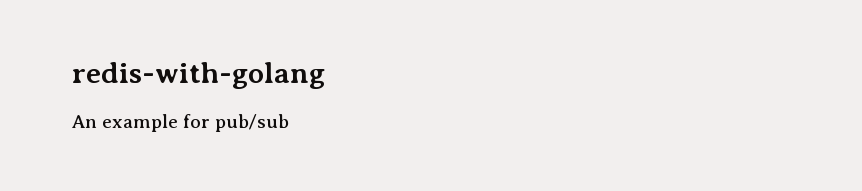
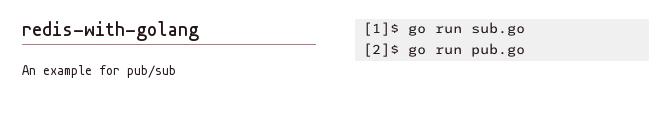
(290, 123) none -> [362,22,525,36] [362,43,525,57] // [1]$ go run sub.go // [2]$ go run pub.go

